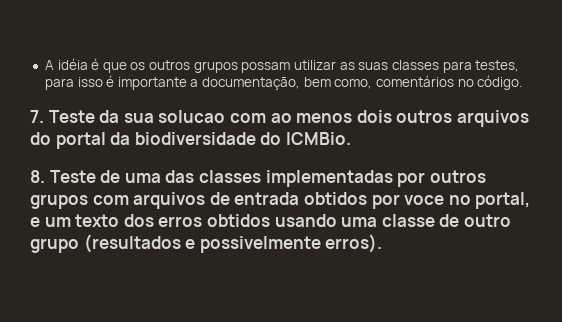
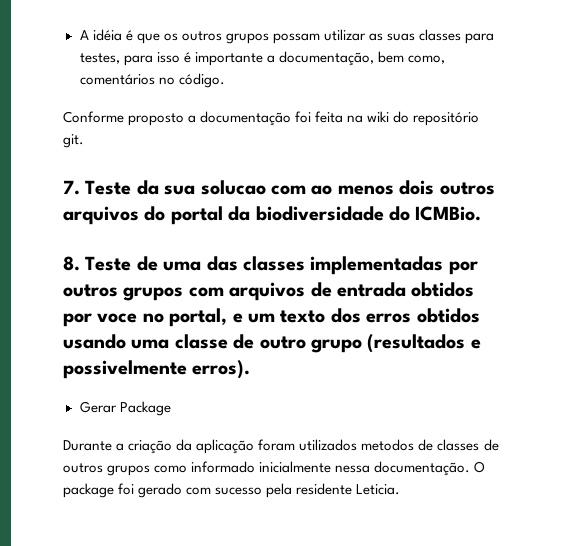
(523, 82) none -> [63,111,480,126] [63,134,84,148] // Conforme proposto a documentação foi feita na wiki do repositório git.
(383, 243) none -> [79,401,171,416] [63,439,499,454] [63,461,486,476] [63,483,401,498] // Gerar Package // Durante a criação da aplicação foram utilizados metodos de classes de outros grupos como informado inicialmente nessa documentação. O package foi gerado com sucesso pela residente Leticia.

